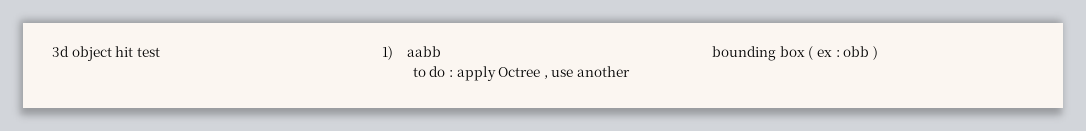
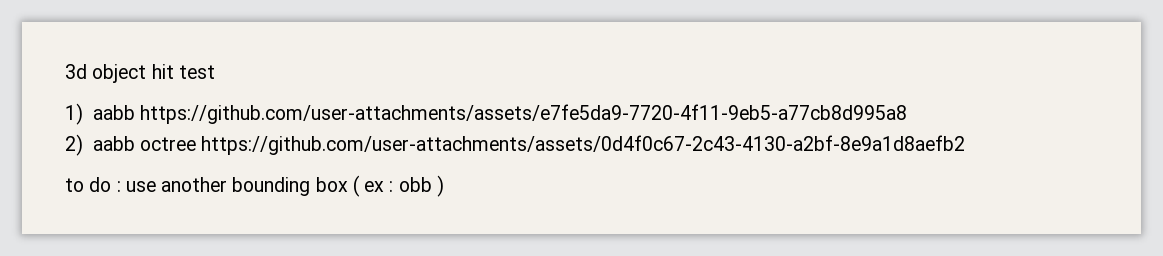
(442, 51) none -> [140,104,908,124] [65,134,966,156] https://github.com/user-attachments/assets/e7fe5da9-7720-4f11-9eb5-a77cb8d995a8 // 2) aabb octree https://github.com/user-attachments/assets/0d4f0c67-2c43-4130-a2bf-8e9a1d8aefb2
[456,66,548,81] apply Octree , -> (121, 186) none

